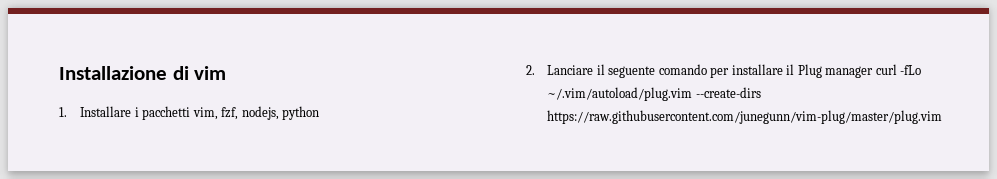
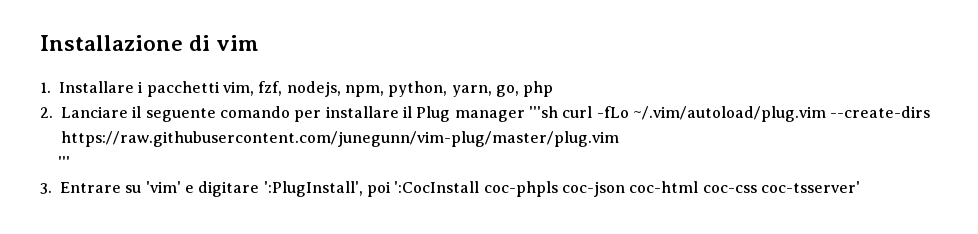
[282,106,320,120] python -> [344,81,554,97] npm, python, yarn, go, php
(874, 72) none -> [528,106,558,118] '''sh
(942, 117) none -> [58,156,71,168] [40,181,860,197] // ''' // 3. Entrare su 'vim' e digitare ':PlugInstall', poi ':CocInstall coc-phpls coc-json coc-html coc-css coc-tsserver'

